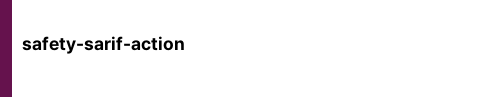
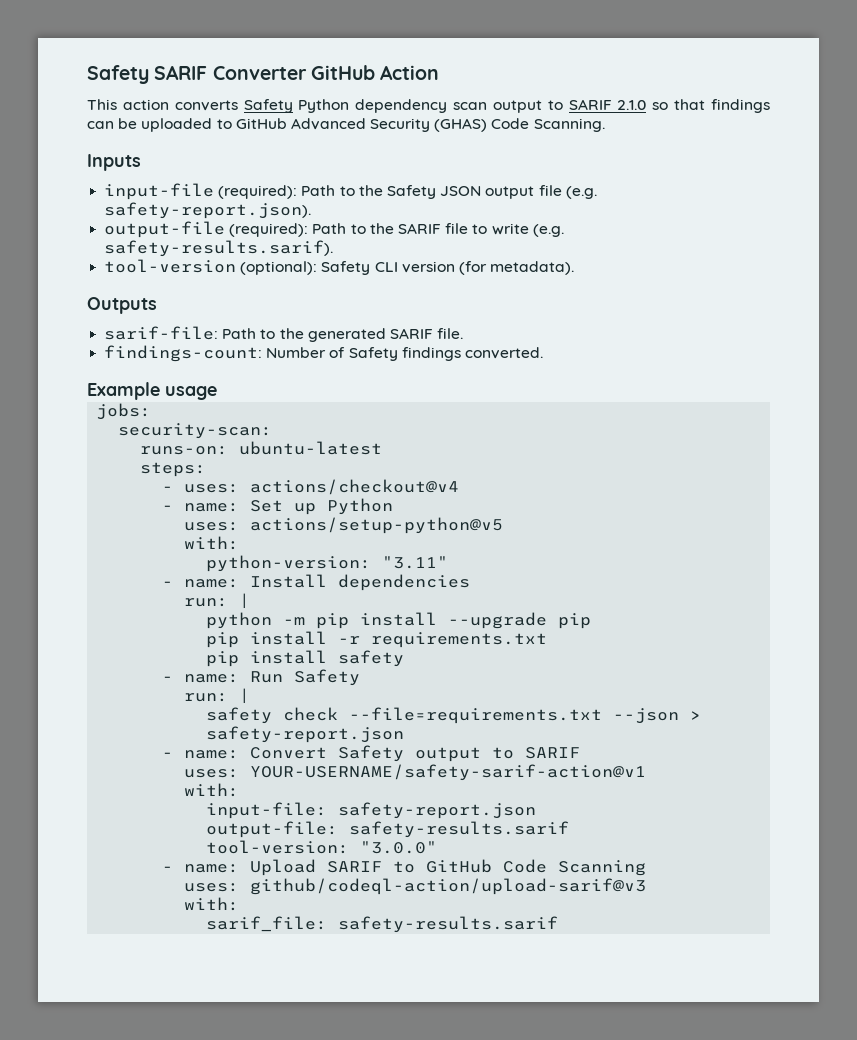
[22,36,185,54] safety-sarif-action -> [87,65,440,84] [87,99,770,113] [87,118,605,132] [87,154,141,171] [104,183,597,200] [104,202,312,219] [104,221,564,238] [104,240,334,257] [104,259,575,275] [87,297,157,314] [104,326,464,342] [104,345,543,362] [87,382,217,400] [96,403,152,420] [118,423,273,439] [140,441,383,455] [140,462,207,477] [162,479,460,495] [162,498,394,515] [184,517,504,534] [184,536,240,550] [206,555,449,572] [162,574,471,591] [184,593,251,609] [206,612,592,629] [206,631,548,648] [206,650,405,667] [162,669,361,686] [184,688,251,704] [206,707,702,724] [206,726,405,743] [162,745,581,762] [184,764,647,781] [184,783,240,797] [206,802,537,819] [206,821,570,838] [206,840,438,854] [162,859,647,876] [184,878,647,895] [184,897,240,911] [206,916,559,933] Safety SARIF Converter GitHub Action // This action converts Safety Python dependency scan output to SARIF 2.1.0 so that findings can be uploaded to GitHub Advanced Security (GHAS) Code Scanning. // Inputs // input-file (required): Path to the Safety JSON output file (e.g. safety-report.json). // output-file (required): Path to the SARIF file to write (e.g. safety-results.sarif). // tool-version (optional): Safety CLI version (for metadata). // Outputs // sarif-file: Path to the generated SARIF file. // findings-count: Number of Safety findings converted. // Example usage // jobs: // security-scan: // runs-on: ubuntu-latest // steps: // - uses: actions/checkout@v4 // - name: Set up Python // uses: actions/setup-python@v5 // with: // python-version: "3.11" // - name: Install dependencies // run: | // python -m pip install --upgrade pip // pip install -r requirements.txt // pip install safety // - name: Run Safety // run: | // safety check --file=requirements.txt --json > safety-report.json // - name: Convert Safety output to SARIF // uses: YOUR-USERNAME/safety-sarif-action@v1 // with: // input-file: safety-report.json // output-file: safety-results.sarif // tool-version: "3.0.0" // - name: Upload SARIF to GitHub Code Scanning // uses: github/codeql-action/upload-sarif@v3 // with: // sarif_file: safety-results.sarif

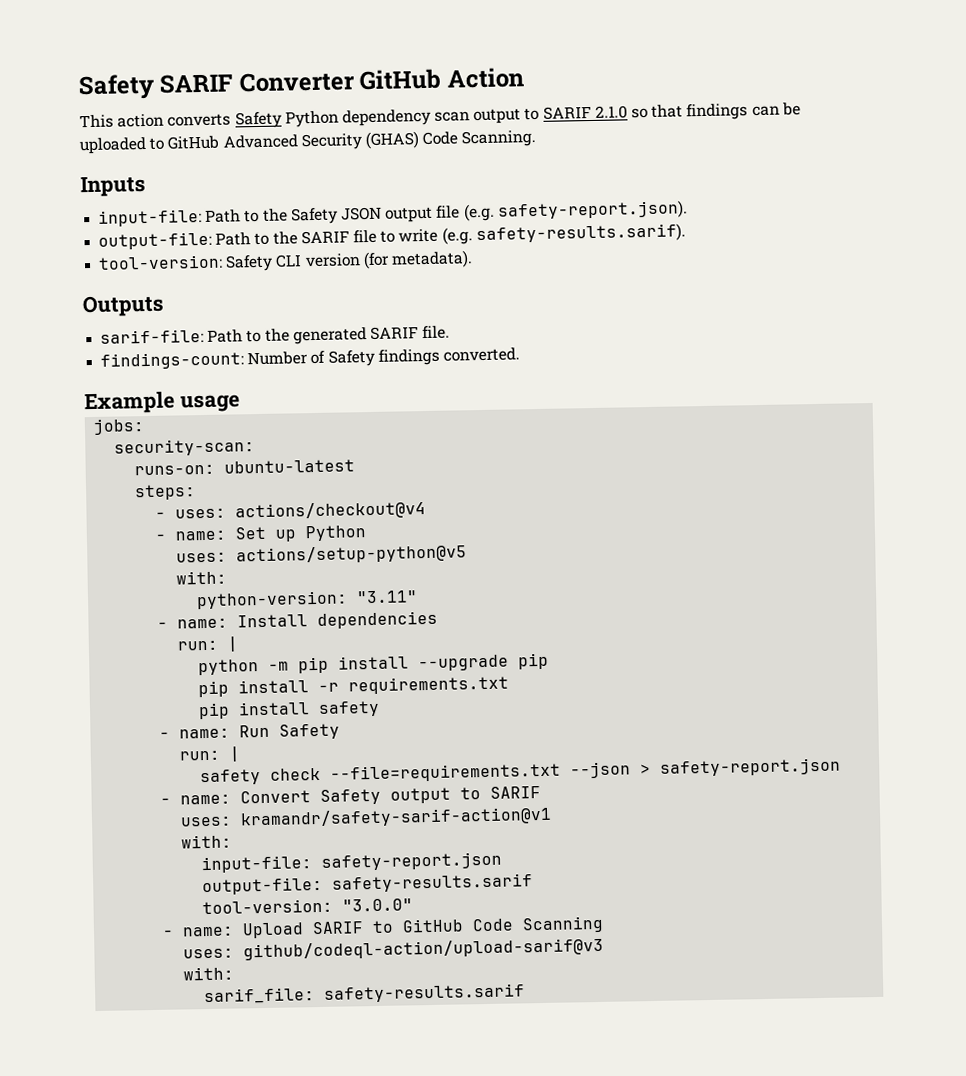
[104,183,298,200] input-file (required): -> [98,208,203,227] input-file:
[104,221,309,238] output-file (required): -> [98,231,213,250] output-file:
[104,259,318,275] tool-version (optional): -> [98,254,224,270] tool-version:
[250,764,647,781] YOUR-USERNAME/safety-sarif-action@v1 -> [240,806,553,829] kramandr/safety-sarif-action@v1

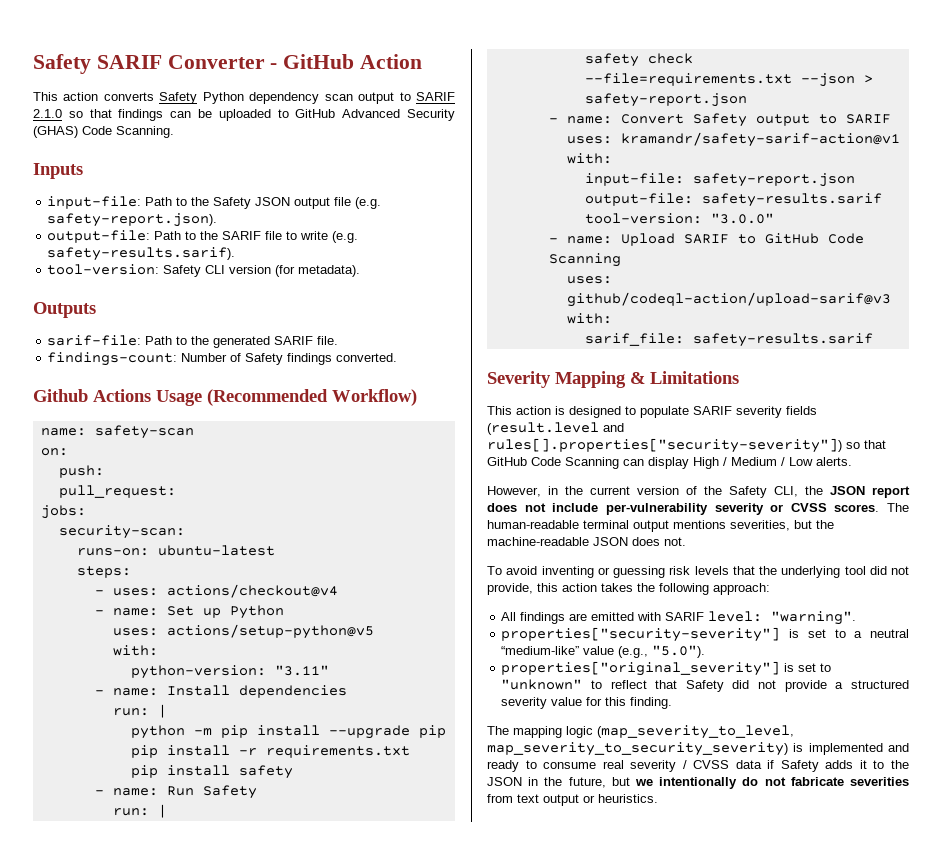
(355, 82) none -> [270,63,278,69] -
[84,391,240,415] Example usage -> [33,389,417,406] [40,425,194,439] [40,448,68,456] [58,465,104,478] [58,485,176,498] Github Actions Usage (Recommended Workflow) // name: safety-scan // on: // push: // pull_request:
(526, 993) none -> [487,371,739,388] [487,406,817,418] [487,422,624,435] [487,438,886,453] [487,457,852,469] [487,486,910,498] [487,503,909,515] [487,520,834,532] [487,537,686,546] [487,566,909,578] [487,583,770,595] [501,611,857,625] [501,627,909,642] [501,645,706,658] [501,661,832,676] [501,679,909,692] [501,697,673,709] [487,725,794,739] [487,742,909,756] [487,760,910,772] [487,777,909,789] [487,794,658,806] // Severity Mapping & Limitations // This action is designed to populate SARIF severity fields (result.level and rules[].properties["security-severity"]) so that GitHub Code Scanning can display High / Medium / Low alerts. // However, in the current version of the Safety CLI, the JSON report does not include per-vulnerability severity or CVSS scores. The human-readable terminal output mentions severities, but the machine-readable JSON does not. // To avoid inventing or guessing risk levels that the underlying tool did not provide, this action takes the following approach: // All findings are emitted with SARIF level: "warning". // properties["security-severity"] is set to a neutral “medium-like” value (e.g., "5.0"). // properties["original_severity"] is set to "unknown" to reflect that Safety did not provide a structured severity value for this finding. // The mapping logic (map_severity_to_level, map_severity_to_security_severity) is implemented and ready to consume real severity / CVSS data if Safety adds it to the JSON in the future, but we intentionally do not fabricate severities from text output or heuristics.

